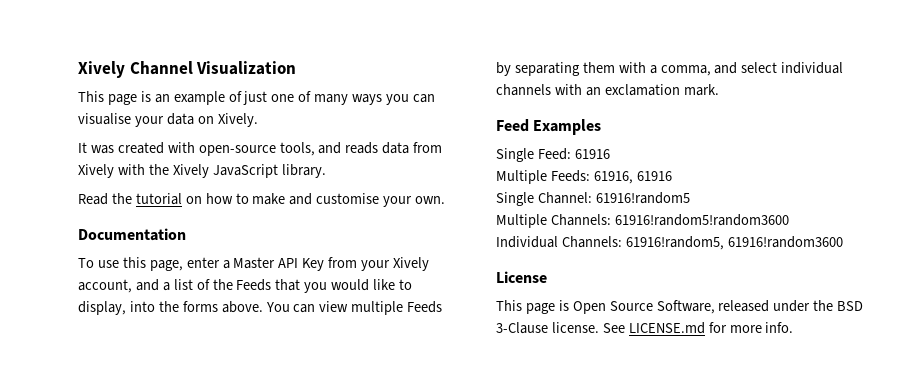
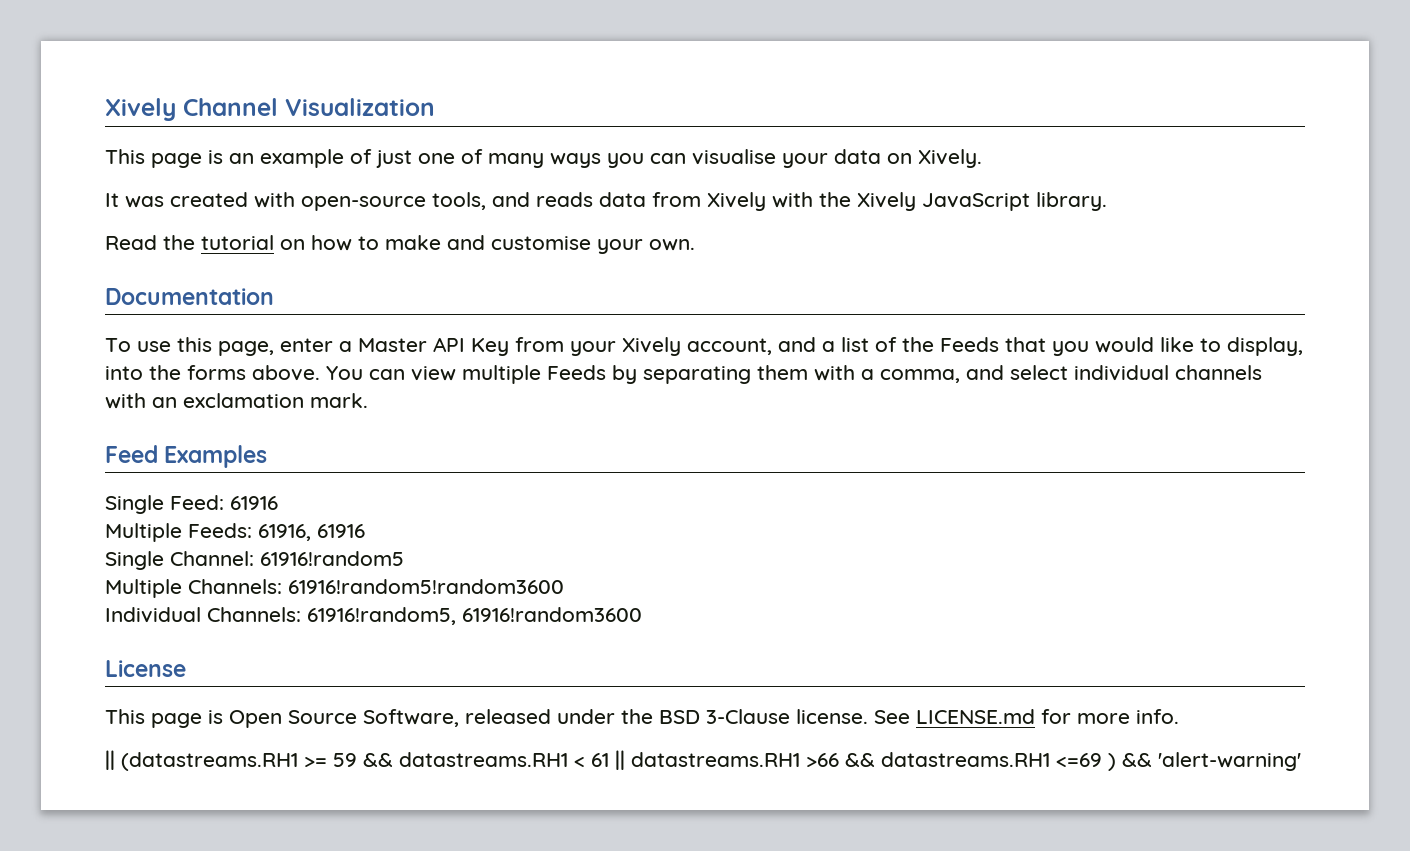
(794, 327) none -> [105,750,1301,771] // || (datastreams.RH1 >= 59 && datastreams.RH1 < 61 || datastreams.RH1 >66 && datastreams.RH1 <=69 ) && 'alert-warning'

